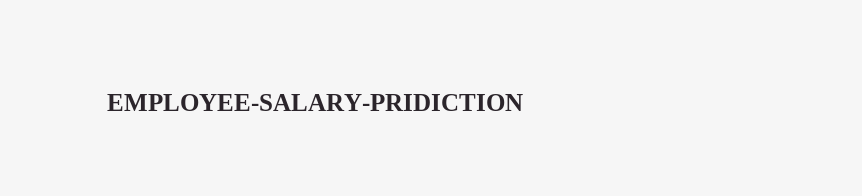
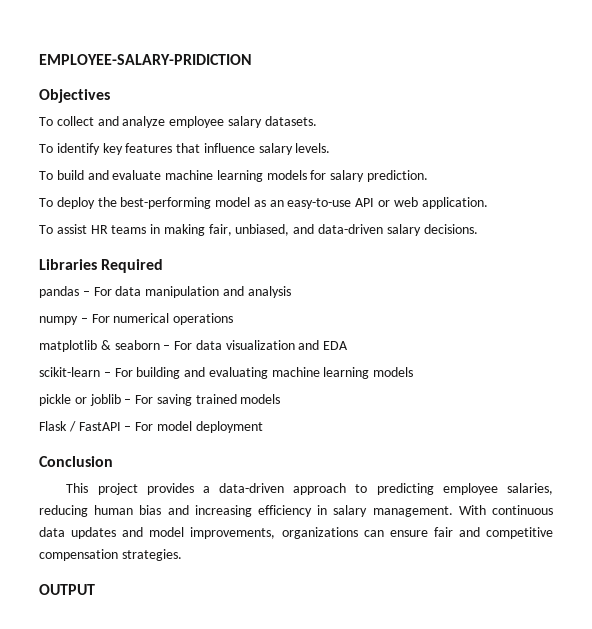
(523, 102) none -> [39,89,110,103] [39,116,317,128] [39,143,331,155] [39,170,429,182] [39,197,488,209] [39,224,478,236] [39,259,164,273] [39,286,291,298] [39,313,234,325] [39,340,349,352] [39,367,414,379] [39,394,281,406] [39,421,263,433] [39,456,113,467] [66,483,554,495] [39,505,553,517] [39,527,554,539] [39,549,182,561] [39,584,95,595] // Objectives // To collect and analyze employee salary datasets. // To identify key features that influence salary levels. // To build and evaluate machine learning models for salary prediction. // To deploy the best-performing model as an easy-to-use API or web application. // To assist HR teams in making fair, unbiased, and data-driven salary decisions. // Libraries Required // pandas – For data manipulation and analysis // numpy – For numerical operations // matplotlib & seaborn – For data visualization and EDA // scikit-learn – For building and evaluating machine learning models // pickle or joblib – For saving trained models // Flask / FastAPI – For model deployment // Conclusion // This project provides a data-driven approach to predicting employee salaries, reducing human bias and increasing efficiency in salary management. With continuous data updates and model improvements, organizations can ensure fair and competitive compensation strategies. // OUTPUT

